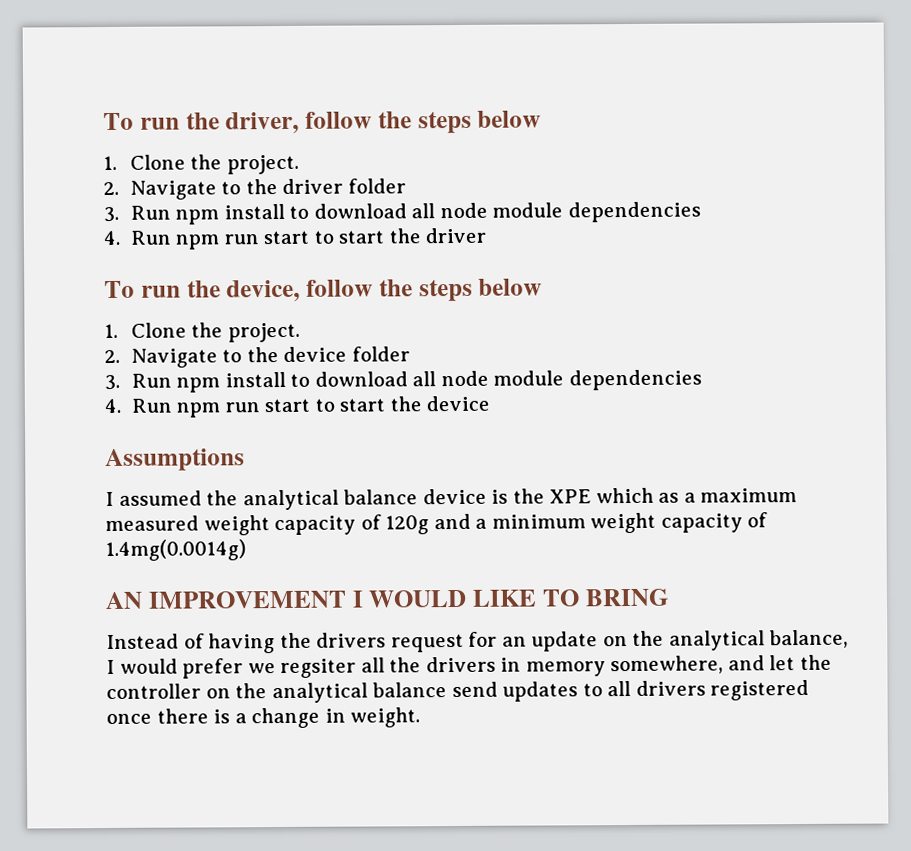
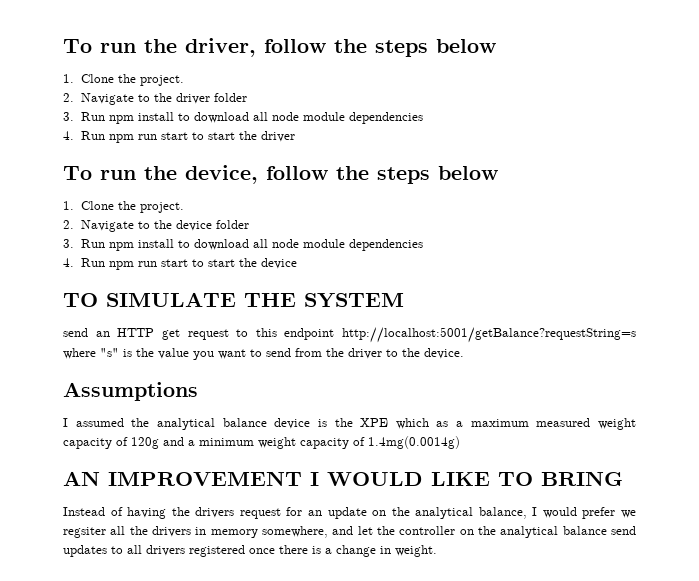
(491, 403) none -> [63,292,404,308] [63,327,636,343] [63,348,464,360] // TO SIMULATE THE SYSTEM // send an HTTP get request to this endpoint http://localhost:5001/getBalance?requestString=s where "s" is the value you want to send from the driver to the device.

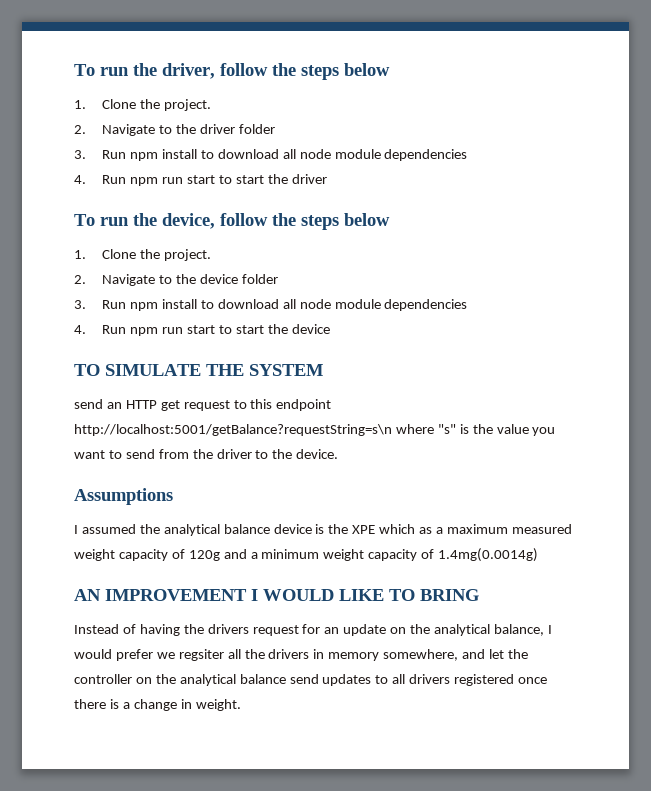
[342,327,636,343] http://localhost:5001/getBalance?requestString=s -> [74,424,392,436] http://localhost:5001/getBalance?requestString=s\n

